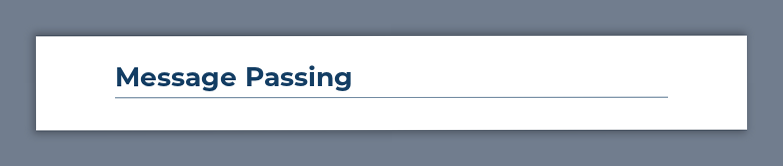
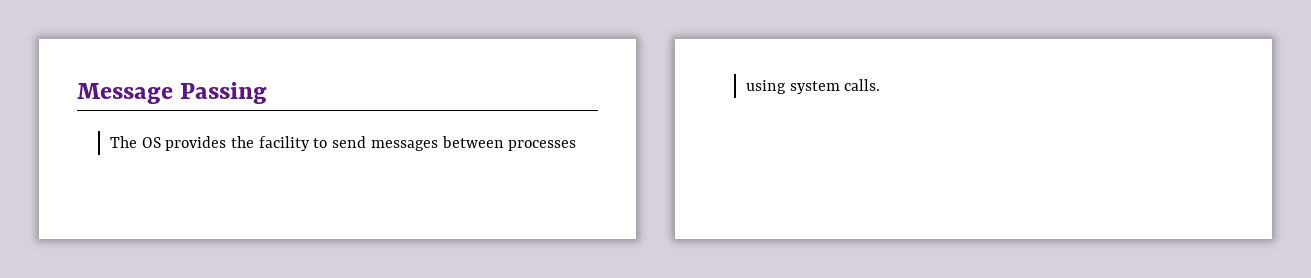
(354, 78) none -> [109,136,577,151] [745,79,881,94] // The OS provides the facility to send messages between processes using system calls.

